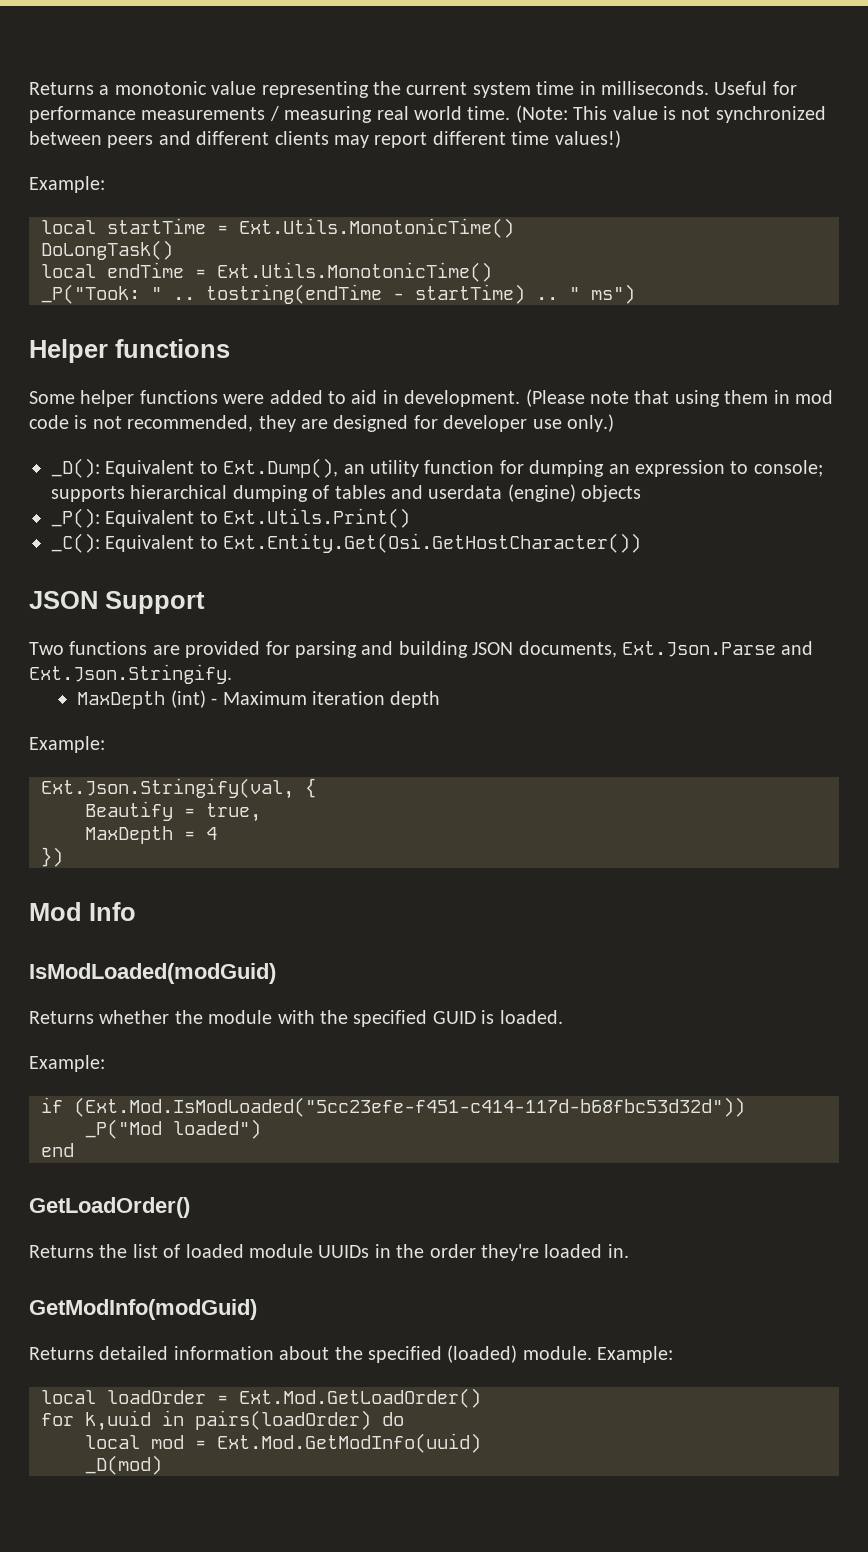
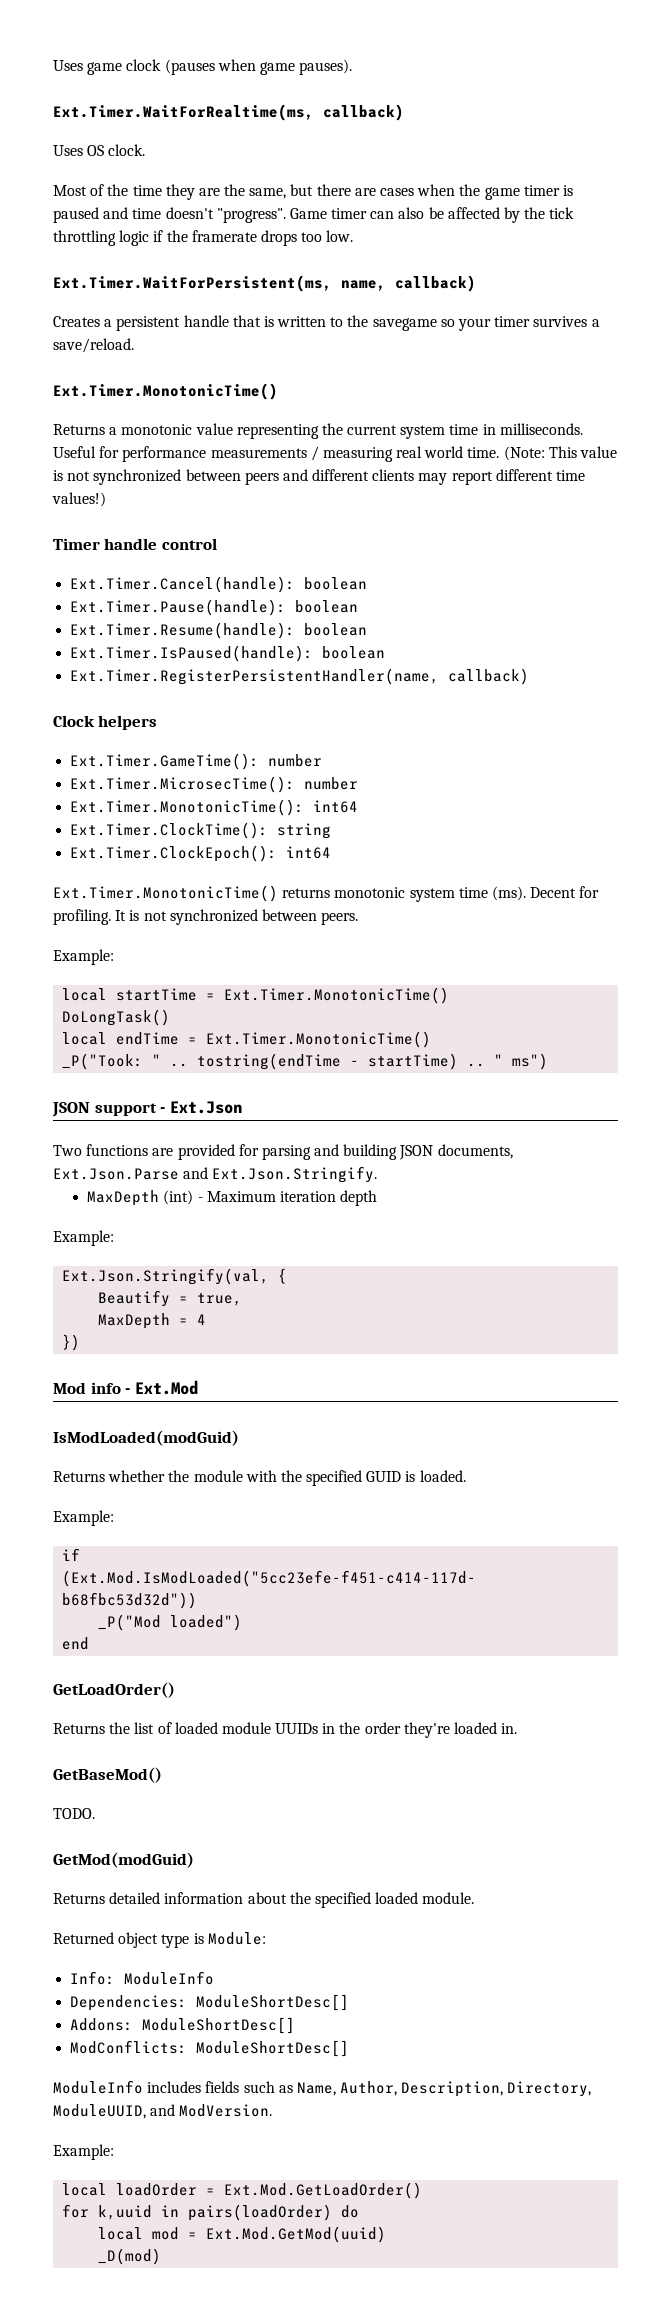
(29, 88) none -> [53,59,353,75] [53,104,404,121] [53,144,146,156] [53,184,573,200] [53,207,575,223] [53,230,354,246] [53,275,476,292] [53,315,600,331] [53,338,134,353] [53,383,278,400] Uses game clock (pauses when game pauses). // Ext.Timer.WaitForRealtime(ms, callback) // Uses OS clock. // Most of the time they are the same, but there are cases when the game timer is paused and time doesn't "progress". Game timer can also be affected by the tick throttling logic if the framerate drops too low. // Ext.Timer.WaitForPersistent(ms, name, callback) // Creates a persistent handle that is written to the savegame so your timer survives a save/reload. // Ext.Timer.MonotonicTime() //
(621, 139) none -> [53,538,217,550] [70,576,368,593] [70,599,359,616] [70,622,368,639] [70,645,386,662] [70,668,530,685] [53,715,158,730] [70,753,323,770] [70,776,359,793] [70,799,359,816] [70,822,332,839] [70,845,332,862] [53,885,600,902] [53,909,359,925] // Timer handle control // Ext.Timer.Cancel(handle): boolean // Ext.Timer.Pause(handle): boolean // Ext.Timer.Resume(handle): boolean // Ext.Timer.IsPaused(handle): boolean // Ext.Timer.RegisterPersistentHandler(name, callback) // Clock helpers // Ext.Timer.GameTime(): number // Ext.Timer.MicrosecTime(): number // Ext.Timer.MonotonicTime(): int64 // Ext.Timer.ClockTime(): string // Ext.Timer.ClockEpoch(): int64 // Ext.Timer.MonotonicTime() returns monotonic system time (ms). Decent for profiling. It is not synchronized between peers.
[239,218,514,238] Ext.Utils.MonotonicTime() -> [224,987,450,1004] Ext.Timer.MonotonicTime()
[217,262,492,282] Ext.Utils.MonotonicTime() -> [206,1031,432,1048] Ext.Timer.MonotonicTime()
[29,339,230,363] [29,389,833,407] [29,414,614,432] [51,458,823,478] [51,484,642,502] [51,508,411,528] [51,533,642,553] [29,591,205,614] Helper functions // Some helper functions were added to aid in development. (Please note that using them in mod code is not recommended, they are designed for developer use only.) // _D(): Equivalent to Ext.Dump(), an utility function for dumping an expression to console; supports hierarchical dumping of tables and userdata (engine) objects // _P(): Equivalent to Ext.Utils.Print() // _C(): Equivalent to Ext.Entity.Get(Osi.GetHostCharacter()) // JSON Support -> [52,1101,242,1117] JSON support - Ext.Json
[89,902,136,921] Info -> [90,1380,198,1395] info - Ext.Mod
[29,1299,257,1320] GetModInfo(modGuid) -> [53,1767,162,1783] [53,1808,95,1819] [53,1852,194,1868] GetBaseMod() // TODO. // GetMod(modGuid)
[447,1345,518,1363] (loaded) -> [375,1892,419,1904] loaded
(592, 1353) none -> [53,1932,266,1948] [70,1971,215,1985] [70,1994,350,2011] [70,2017,296,2034] [70,2040,350,2057] [53,2080,592,2097] [53,2104,273,2119] // Returned object type is Module: // Info: ModuleInfo // Dependencies: ModuleShortDesc[] // Addons: ModuleShortDesc[] // ModConflicts: ModuleShortDesc[] // ModuleInfo includes fields such as Name, Author, Description, Directory, ModuleUUID, and ModVersion. //
[217,1433,481,1453] Ext.Mod.GetModInfo(uuid) -> [206,2226,387,2243] Ext.Mod.GetMod(uuid)

